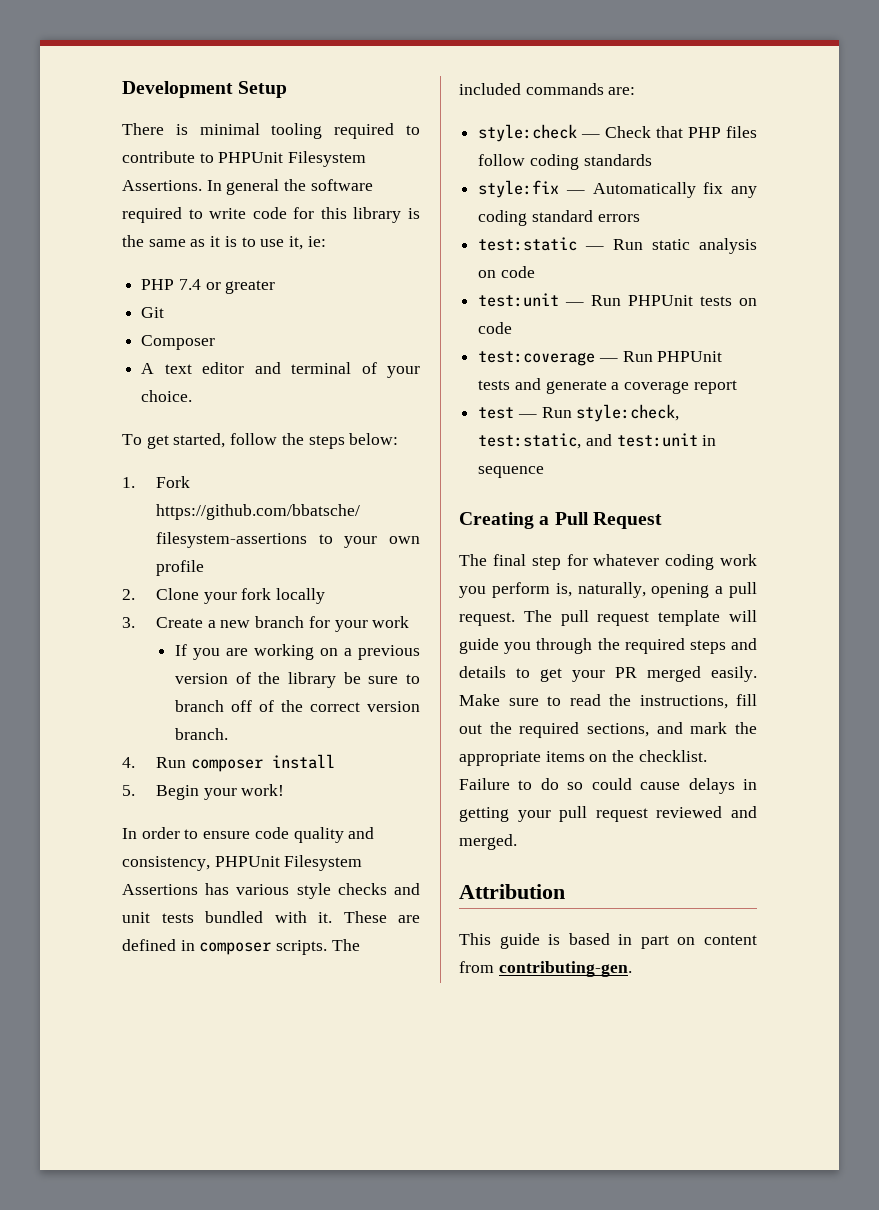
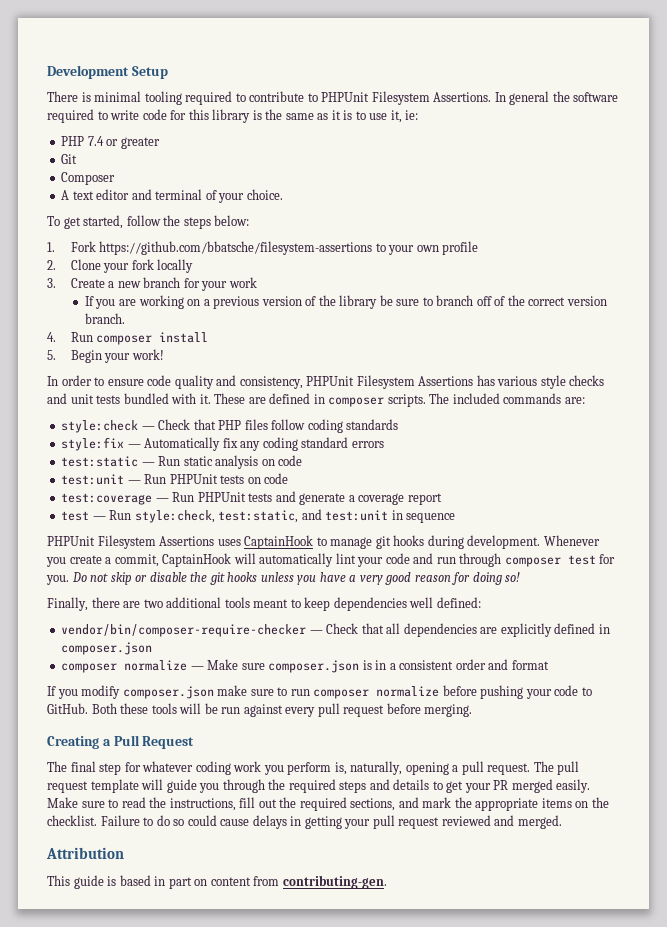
(545, 472) none -> [47,535,600,549] [46,553,616,567] [46,572,521,585] [47,597,481,611] [61,623,610,637] [61,642,153,655] [61,659,549,673] [47,685,592,699] [47,703,473,717] // PHPUnit Filesystem Assertions uses CaptainHook to manage git hooks during development. Whenever you create a commit, CaptainHook will automatically lint your code and run through composer test for you. Do not skip or disable the git hooks unless you have a very good reason for doing so! // Finally, there are two additional tools meant to keep dependencies well defined: // vendor/bin/composer-require-checker — Check that all dependencies are explicitly defined in composer.json // composer normalize — Make sure composer.json is in a consistent order and format // If you modify composer.json make sure to run composer normalize before pushing your code to GitHub. Both these tools will be run against every pull request before merging.

